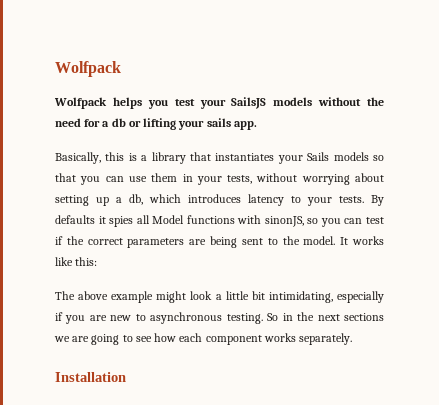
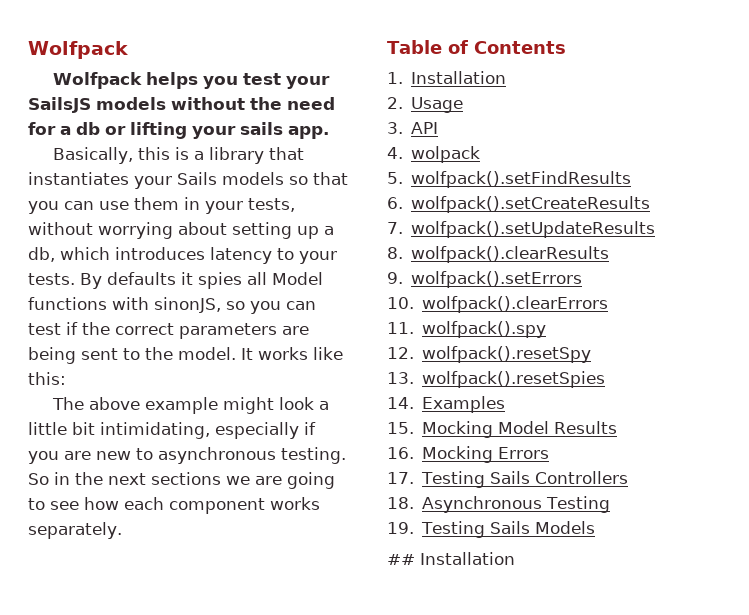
(353, 339) none -> [387,40,566,54] [387,71,507,84] [387,97,464,113] [387,122,439,134] [387,146,481,163] [387,171,632,188] [387,196,651,213] [387,221,656,238] [387,246,610,263] [387,271,583,288] [387,296,609,313] [387,321,547,338] [387,346,592,363] [387,371,606,388] [387,396,506,413] [387,421,618,438] [387,446,550,463] [387,471,629,488] [387,496,611,513] [387,521,596,538] [387,554,415,565] Table of Contents // 1. Installation // 2. Usage // 3. API // 4. wolpack // 5. wolfpack().setFindResults // 6. wolfpack().setCreateResults // 7. wolfpack().setUpdateResults // 8. wolfpack().clearResults // 9. wolfpack().setErrors // 10. wolfpack().clearErrors // 11. wolfpack().spy // 12. wolfpack().resetSpy // 13. wolfpack().resetSpies // 14. Examples // 15. Mocking Model Results // 16. Mocking Errors // 17. Testing Sails Controllers // 18. Asynchronous Testing // 19. Testing Sails Models // ##

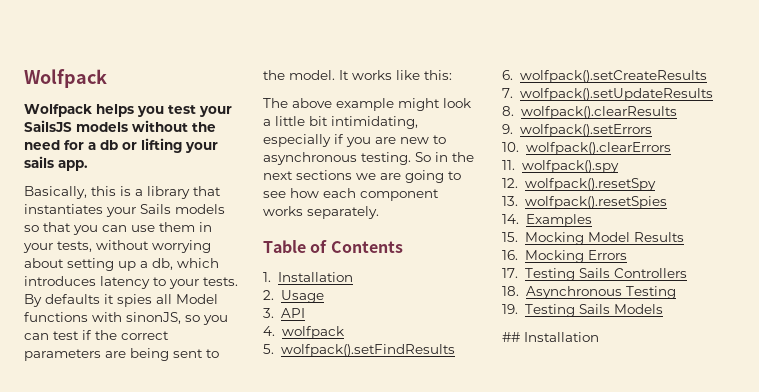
[411,146,481,163] wolpack -> [281,326,344,339] wolfpack

